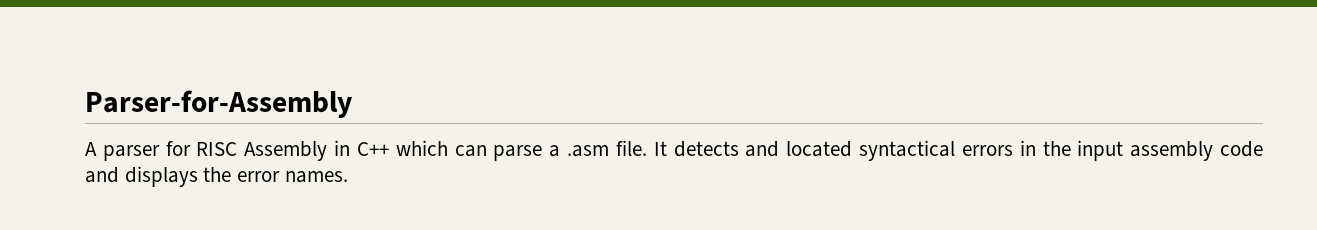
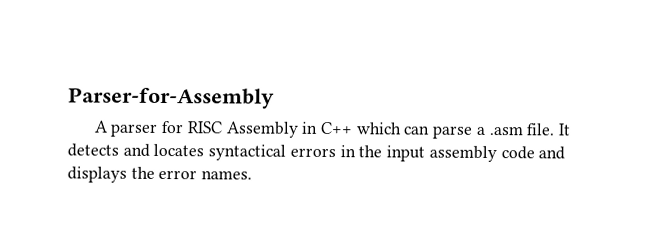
[786,141,853,157] located -> [153,143,205,157] locates

